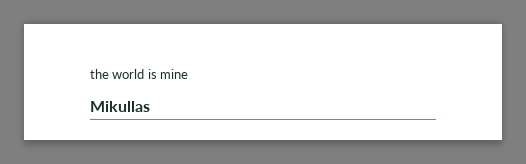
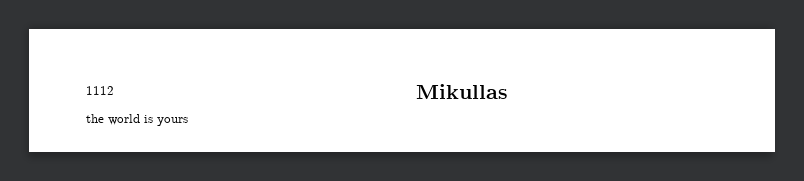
(90, 74) none -> [86,86,114,95] 1112 //
[160,69,189,79] mine -> [157,117,188,126] yours

